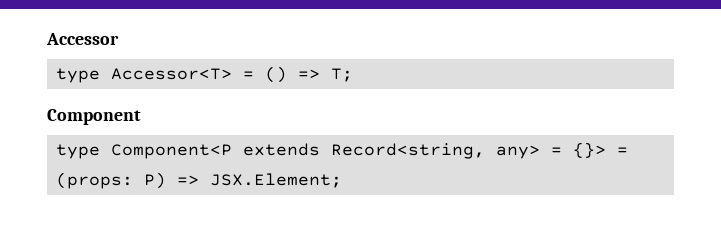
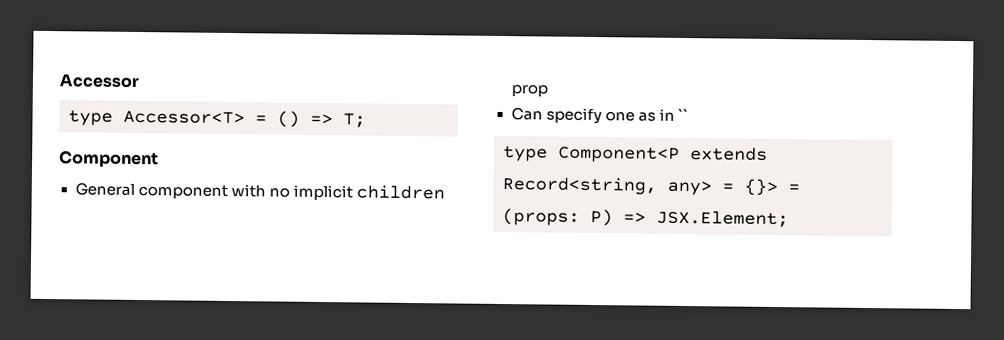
(141, 117) none -> [74,182,445,201] [510,84,548,97] [510,107,689,125] // General component with no implicit children prop // Can specify one as in ``

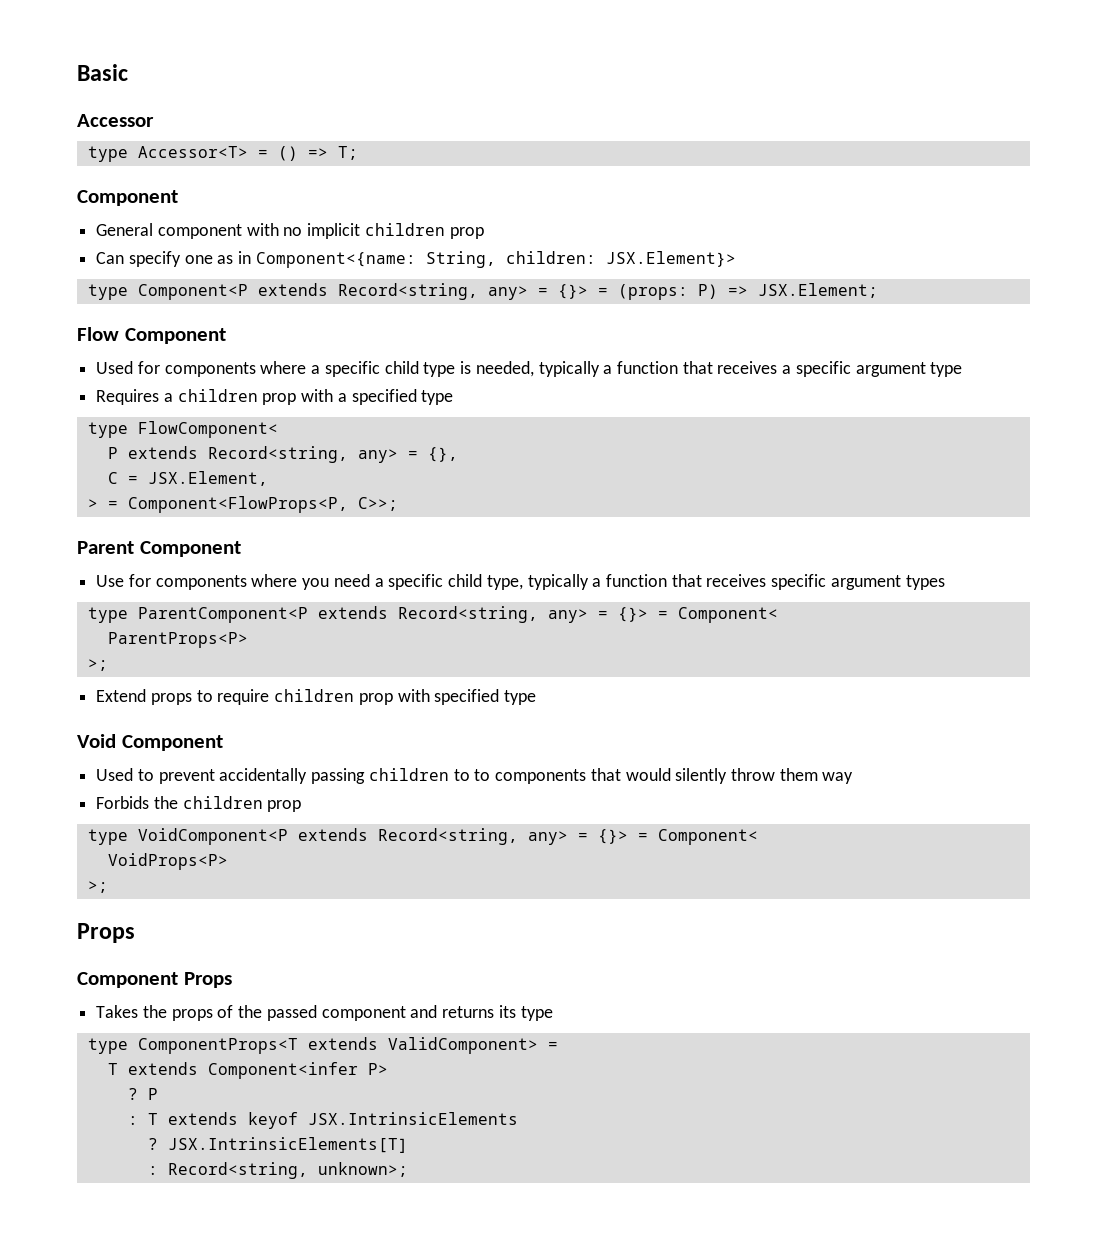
(59, 81) none -> [77,64,128,81] Basic //
[677,107,689,122] `` -> [255,251,736,268] Component<{name: String, children: JSX.Element}>
(789, 219) none -> [77,327,226,344] [96,361,963,377] [96,389,454,405] [87,421,278,438] [107,446,458,463] [107,471,268,486] [87,496,398,513] [77,541,241,557] [96,574,945,590] [87,606,778,623] [107,632,248,648] [87,659,108,671] [96,689,537,705] [77,734,223,751] [96,768,854,784] [96,796,302,812] [87,828,758,845] [107,853,228,870] [87,881,108,893] [77,923,135,943] [77,972,232,988] [96,1005,553,1021] [87,1037,558,1054] [107,1062,388,1079] [127,1088,158,1100] [127,1112,518,1129] [147,1137,408,1153] [147,1162,408,1179] // Flow Component // Used for components where a specific child type is needed, typically a function that receives a specific argument type // Requires a children prop with a specified type // type FlowComponent< // P extends Record<string, any> = {}, // C = JSX.Element, // > = Component<FlowProps<P, C>>; // Parent Component // Use for components where you need a specific child type, typically a function that receives specific argument types // type ParentComponent<P extends Record<string, any> = {}> = Component< // ParentProps<P> // >; // Extend props to require children prop with specified type // Void Component // Used to prevent accidentally passing children to to components that would silently throw them way // Forbids the children prop // type VoidComponent<P extends Record<string, any> = {}> = Component< // VoidProps<P> // >; // Props // Component Props // Takes the props of the passed component and returns its type // type ComponentProps<T extends ValidComponent> = // T extends Component<infer P> // ? P // : T extends keyof JSX.IntrinsicElements // ? JSX.IntrinsicElements[T] // : Record<string, unknown>;

